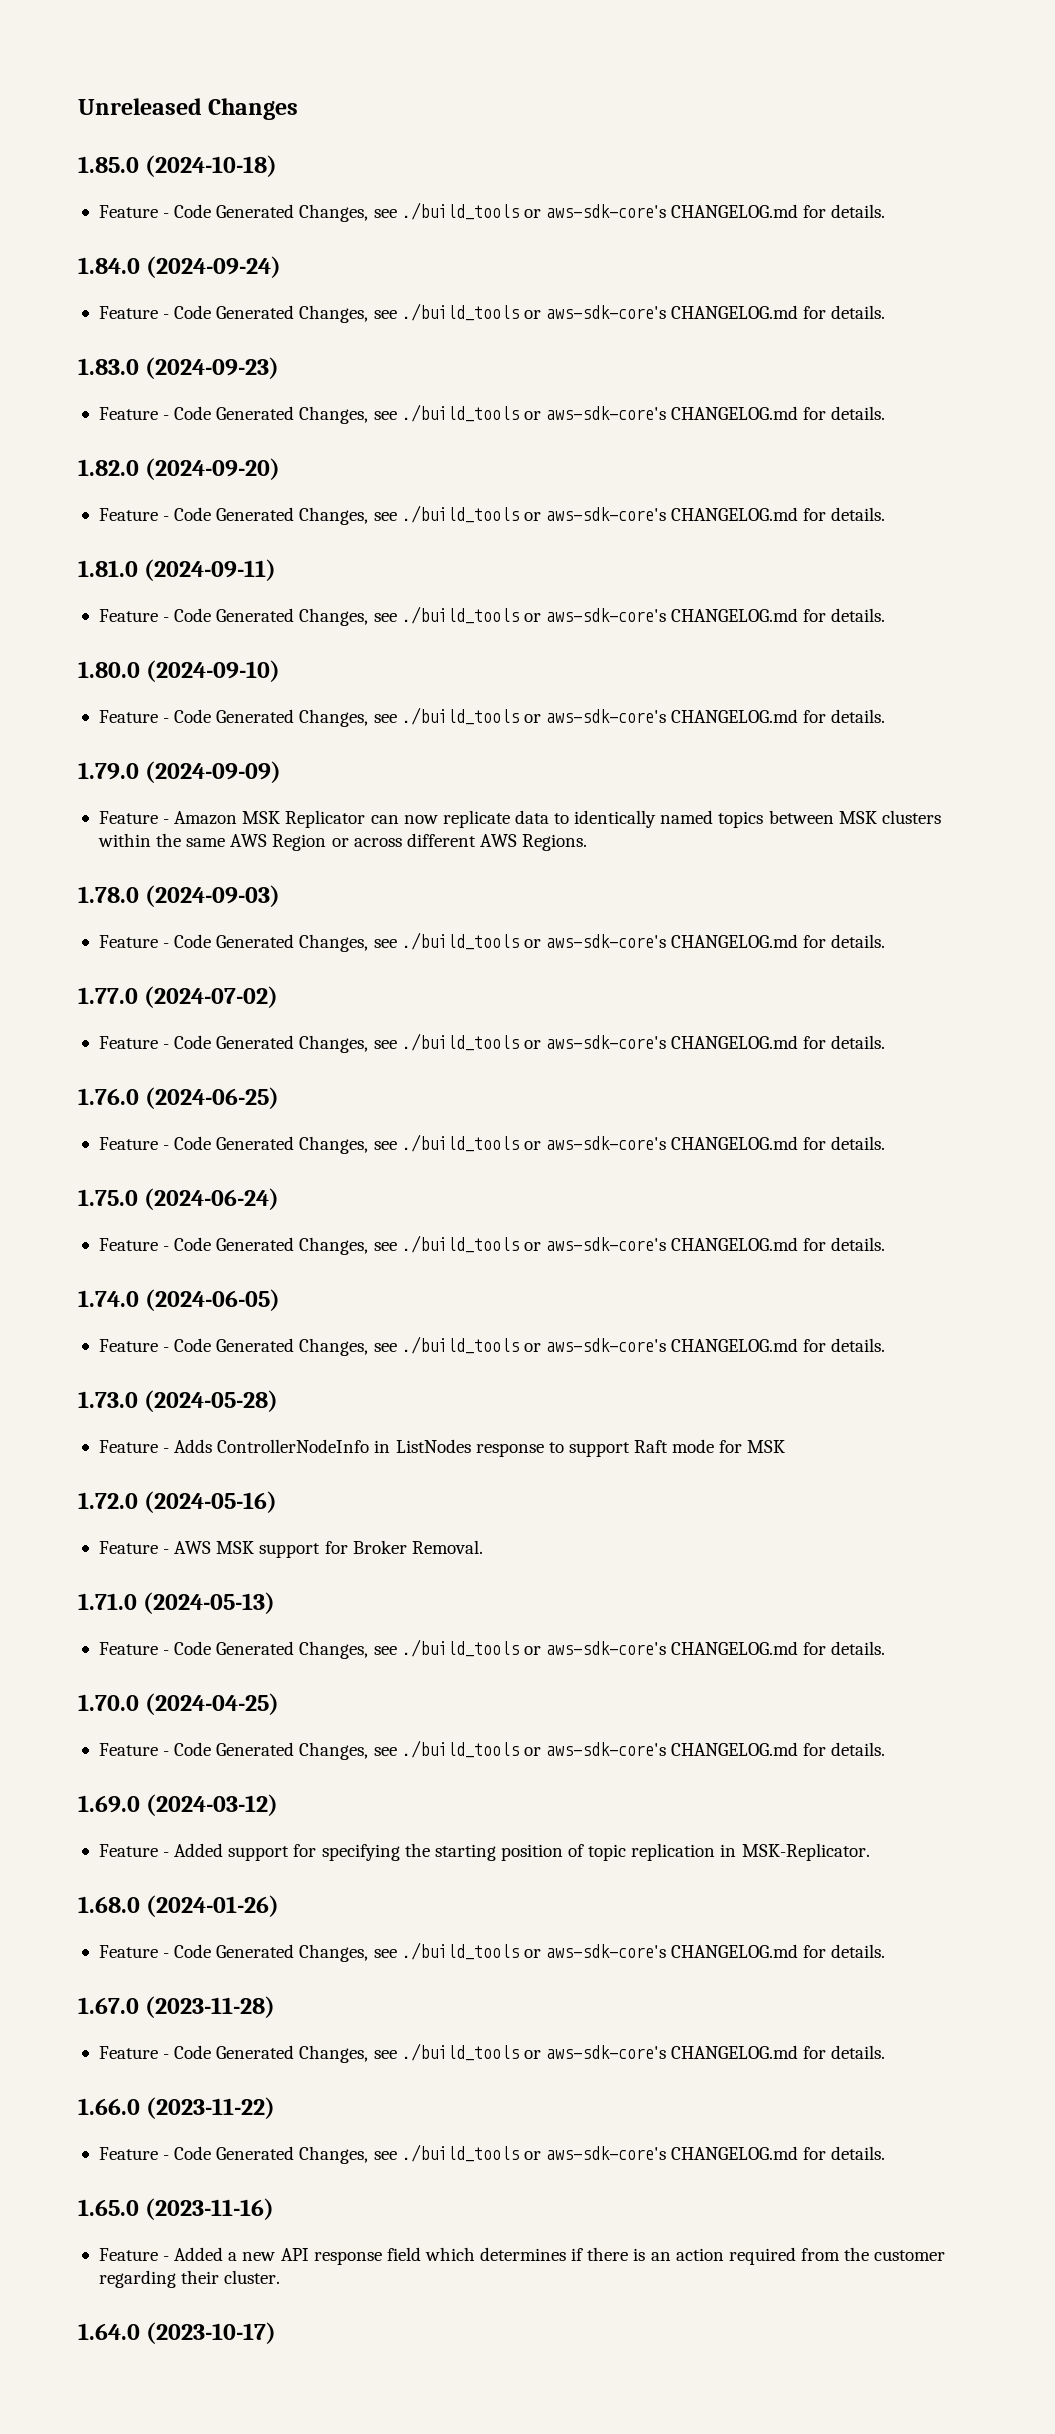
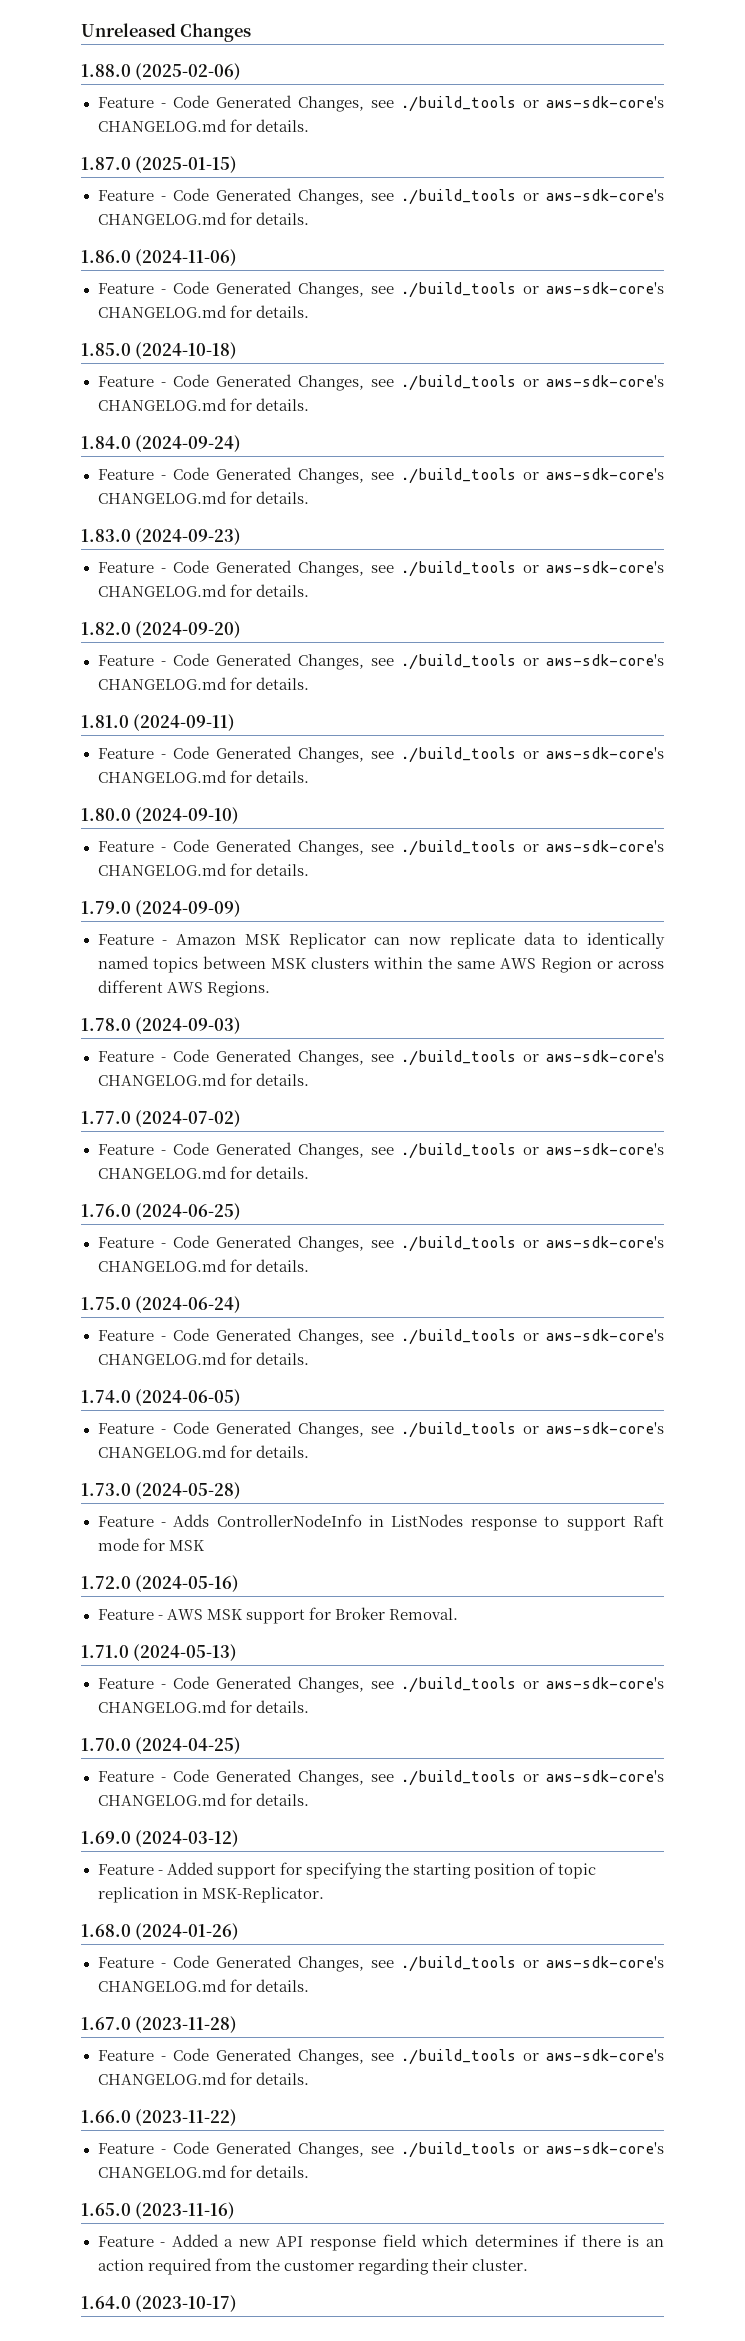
(299, 109) none -> [81,63,242,80] [97,95,664,112] [97,119,309,132] [81,156,238,173] [97,188,664,205] [97,212,309,225] [81,249,238,266] [97,281,664,298] [97,305,309,318] // 1.88.0 (2025-02-06) // Feature - Code Generated Changes, see ./build_tools or aws-sdk-core's CHANGELOG.md for details. // 1.87.0 (2025-01-15) // Feature - Code Generated Changes, see ./build_tools or aws-sdk-core's CHANGELOG.md for details. // 1.86.0 (2024-11-06) // Feature - Code Generated Changes, see ./build_tools or aws-sdk-core's CHANGELOG.md for details.

